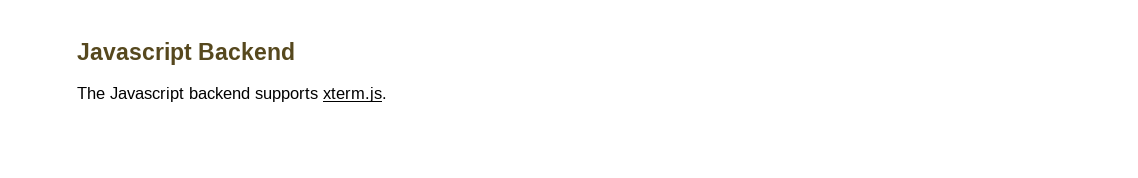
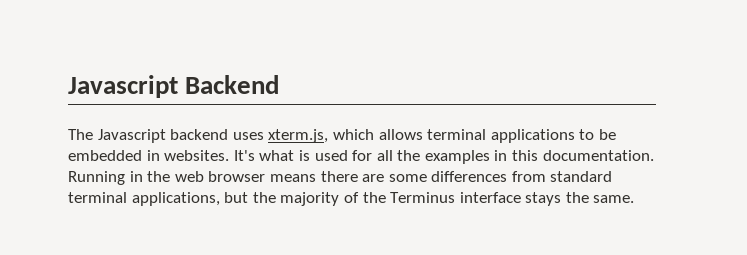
[255,87,387,102] supports xterm.js. -> [232,129,616,143] [68,150,654,164] [68,171,613,185] [68,192,635,206] uses xterm.js, which allows terminal applications to be embedded in websites. It's what is used for all the examples in this documentation. Running in the web browser means there are some differences from standard terminal applications, but the majority of the Terminus interface stays the same.

